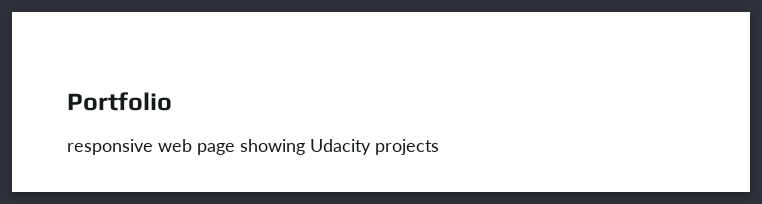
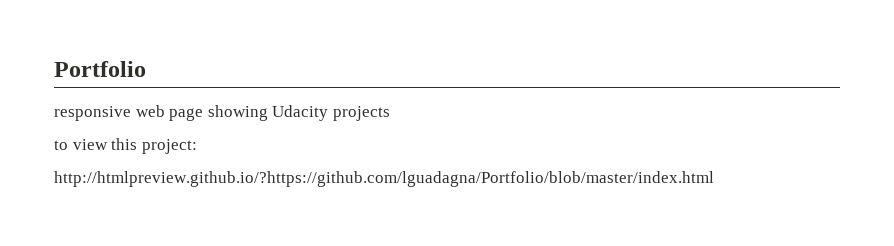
(439, 147) none -> [54,138,197,154] [54,171,714,187] // to view this project: // http://htmlpreview.github.io/?https://github.com/lguadagna/Portfolio/blob/master/index.html

